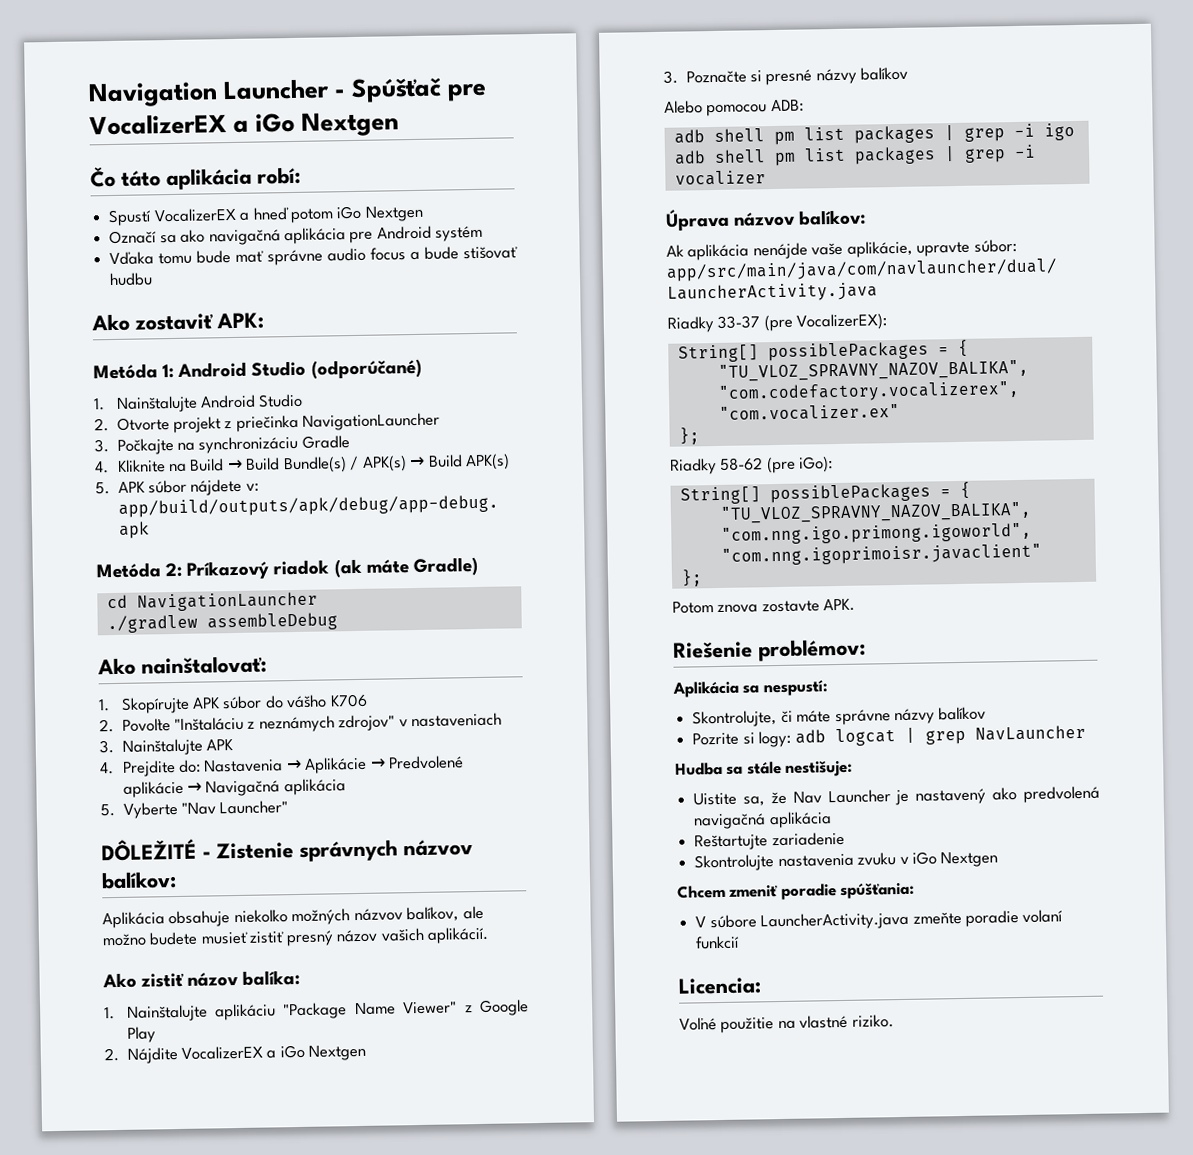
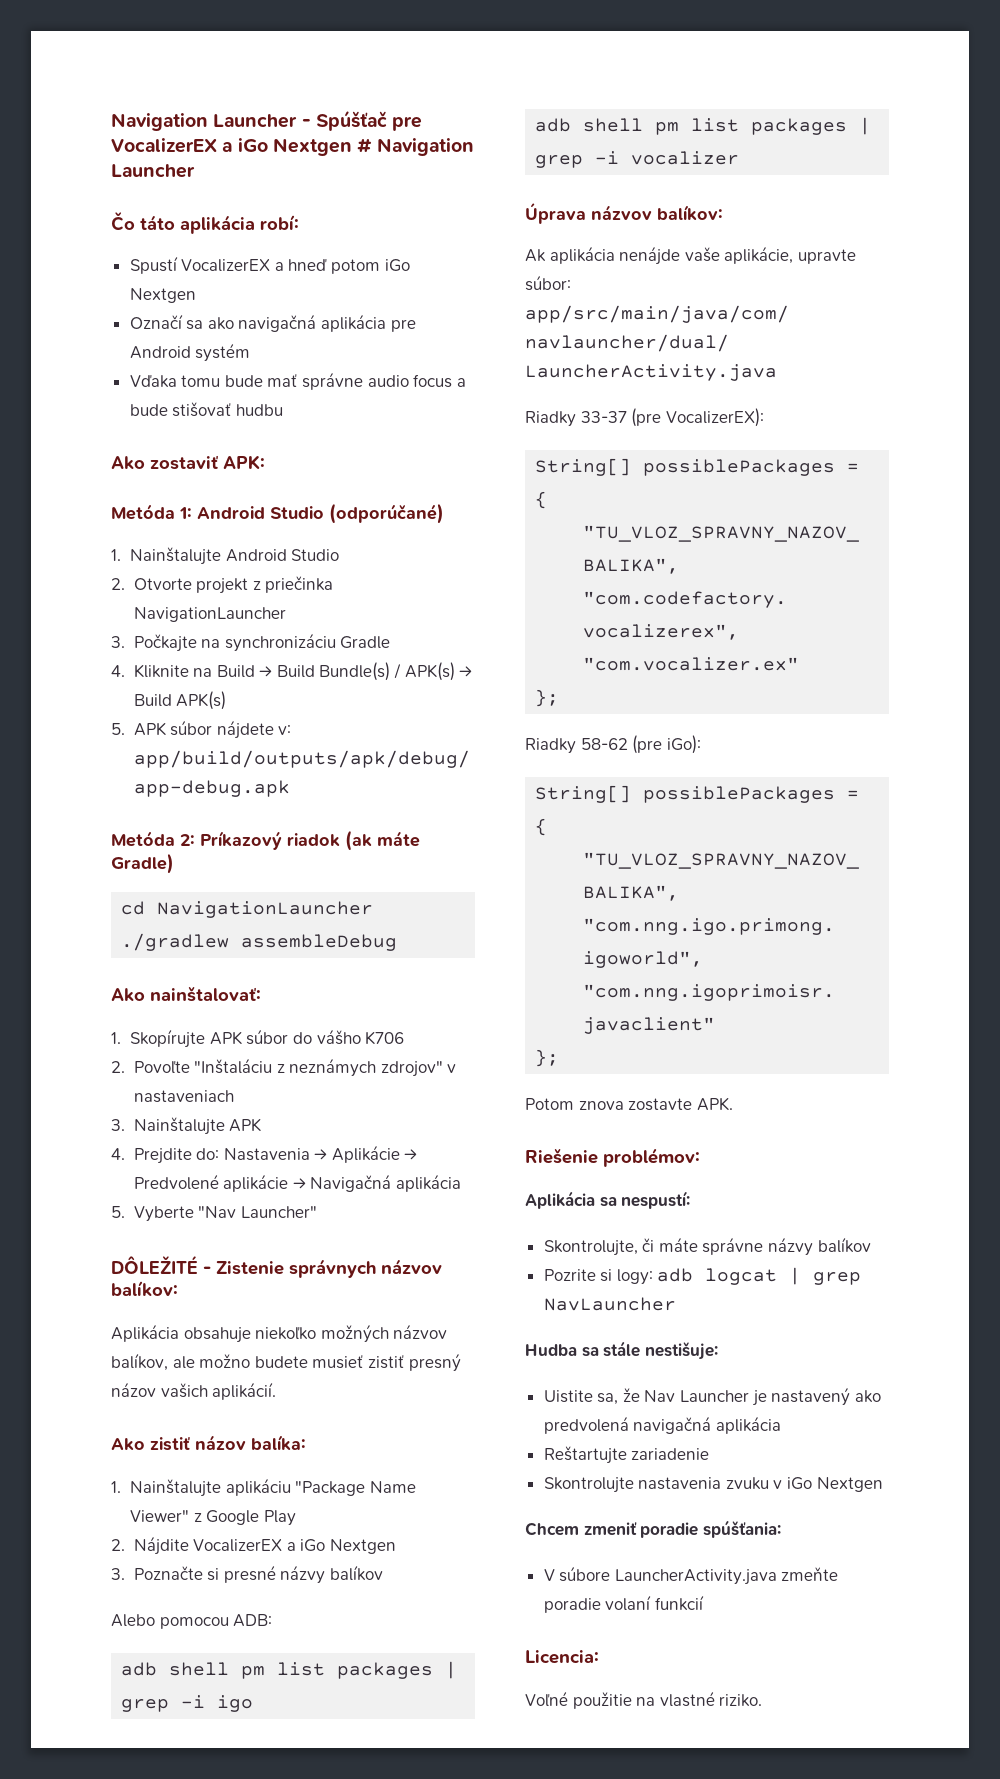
(400, 124) none -> [357,138,475,156] [111,164,195,178] # Navigation Launcher

